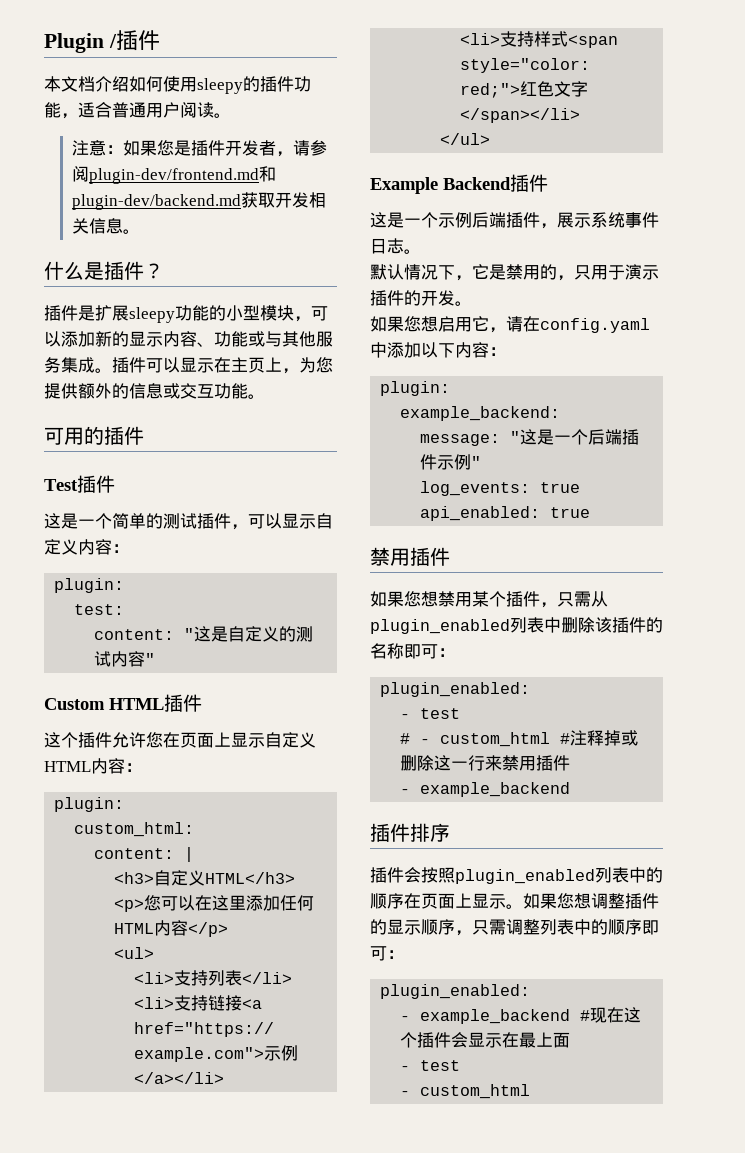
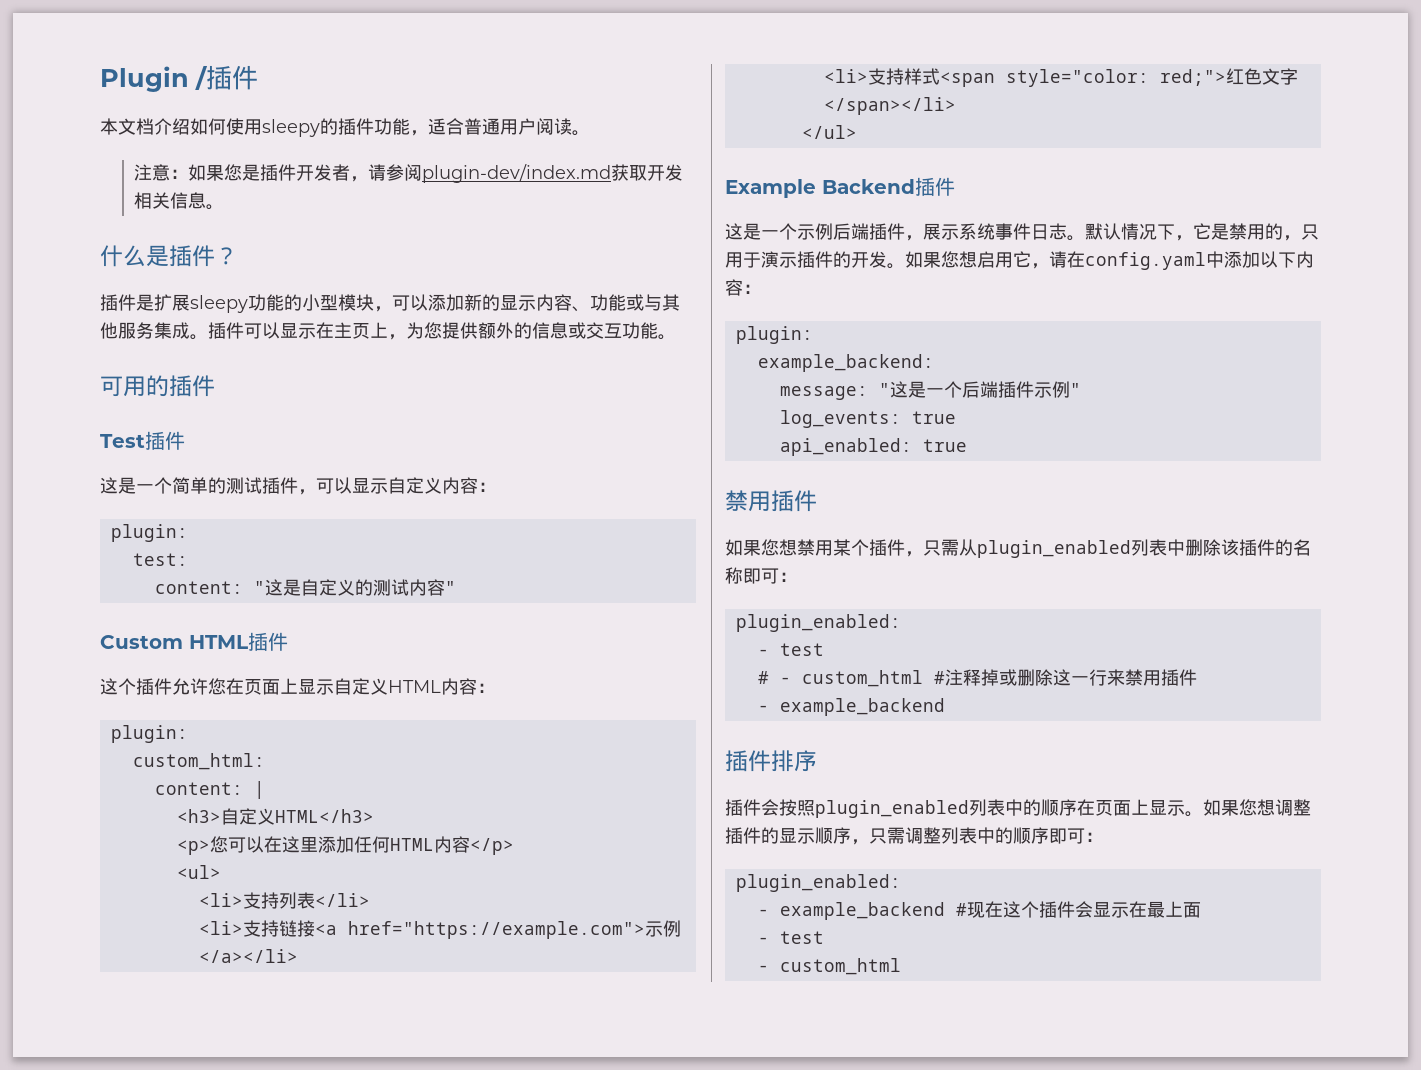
[89,166,277,184] [72,194,242,210] plugin-dev/frontend.md和plugin-dev/backend.md -> [422,164,612,183] plugin-dev/index.md
(421, 251) // -> (1085, 238) none
(472, 303) // -> (905, 266) none

